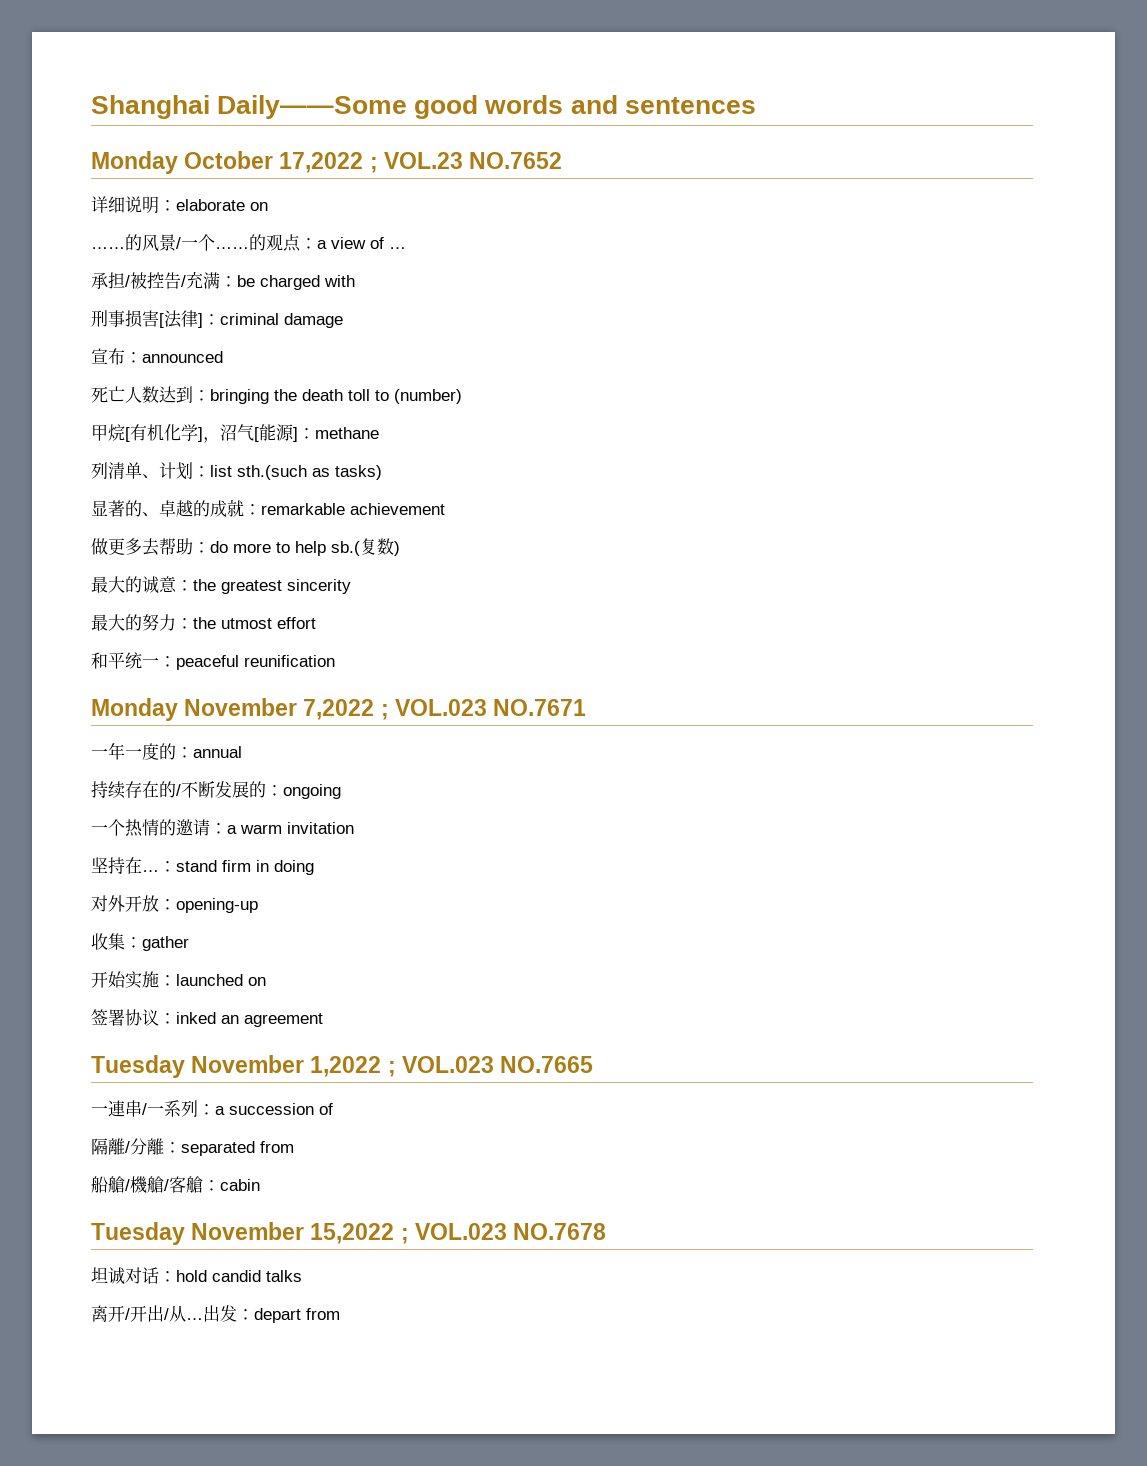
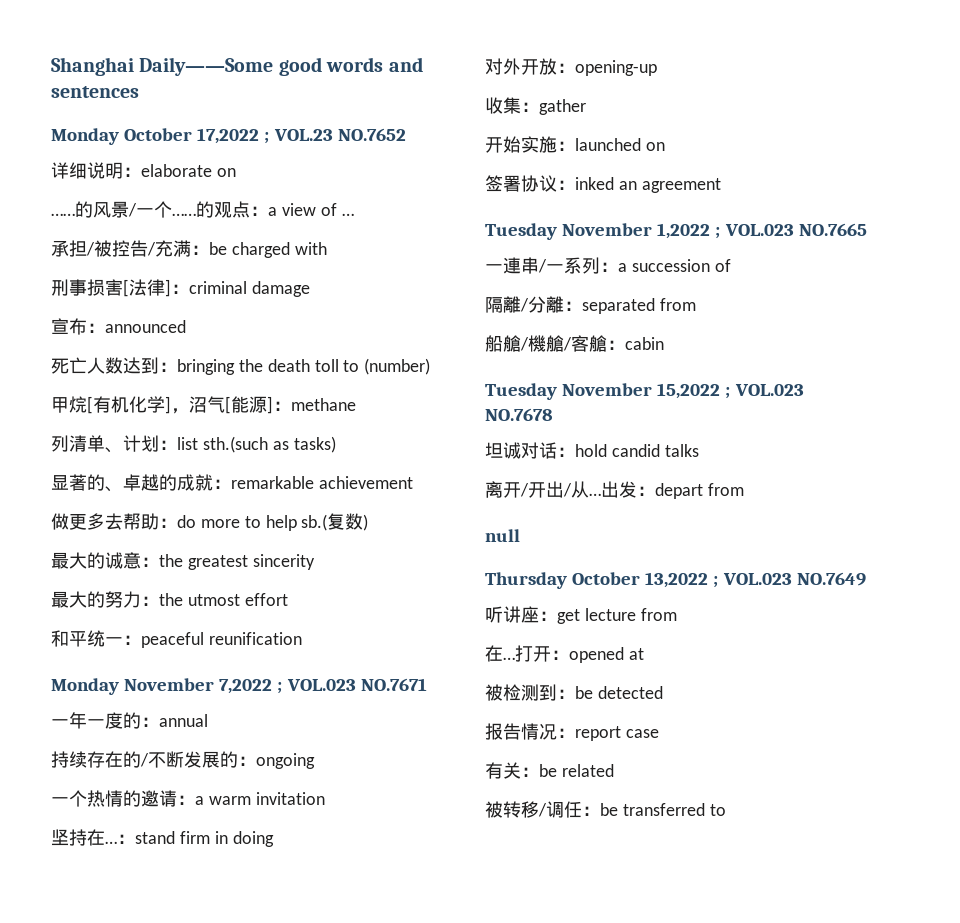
(340, 1314) none -> [485,529,520,542] [485,572,866,589] [485,606,677,624] [485,645,644,663] [485,684,663,701] [485,723,659,741] [485,762,614,779] [485,801,726,818] // null // Thursday October 13,2022 ; VOL.023 NO.7649 // 听讲座：get lecture from // 在…打开：opened at // 被检测到：be detected // 报告情况：report case // 有关：be related // 被转移/调任：be transferred to

